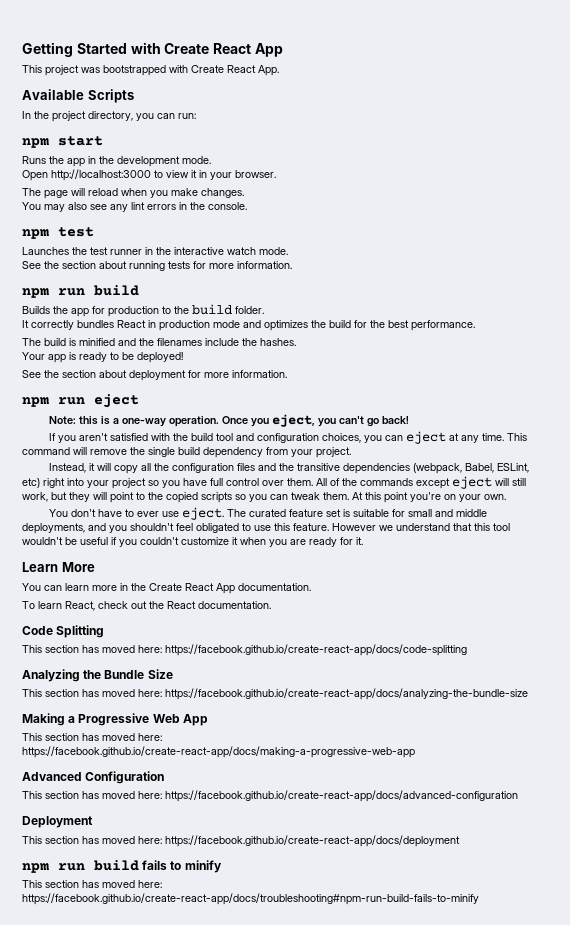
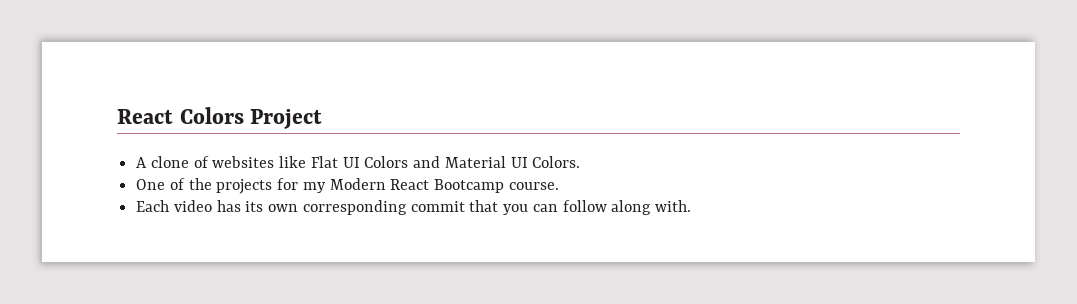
[22,42,283,57] [22,65,279,76] [22,89,134,103] [22,111,196,122] [22,136,103,148] [22,156,211,167] [22,169,276,181] [22,188,244,199] [22,202,247,212] [22,227,94,239] [22,247,288,255] [22,261,292,271] [22,285,139,298] [22,304,264,317] [22,320,475,331] [22,338,296,346] [22,352,183,363] [22,370,287,381] [22,394,139,408] [49,414,410,427] [49,431,528,444] [22,447,351,458] [49,463,530,474] [22,476,526,489] [22,492,506,503] [49,507,488,520] [22,523,510,534] [22,537,363,547] [22,562,95,572] [22,583,311,594] [22,601,271,611] [22,625,105,638] [22,644,467,656] [22,669,173,682] [22,688,528,700] [22,713,208,726] [22,733,162,741] [22,746,415,758] [22,771,165,784] [22,790,518,802] [22,816,93,828] [22,835,460,847] [22,860,222,873] [22,880,162,888] [22,893,479,905] Getting Started with Create React App // This project was bootstrapped with Create React App. // Available Scripts // In the project directory, you can run: // npm start // Runs the app in the development mode. // Open http://localhost:3000 to view it in your browser. // The page will reload when you make changes. // You may also see any lint errors in the console. // npm test // Launches the test runner in the interactive watch mode. // See the section about running tests for more information. // npm run build // Builds the app for production to the build folder. // It correctly bundles React in production mode and optimizes the build for the best performance. // The build is minified and the filenames include the hashes. // Your app is ready to be deployed! // See the section about deployment for more information. // npm run eject // Note: this is a one-way operation. Once you eject, you can't go back! // If you aren't satisfied with the build tool and configuration choices, you can eject at any time. This command will remove the single build dependency from your project. // Instead, it will copy all the configuration files and the transitive dependencies (webpack, Babel, ESLint, etc) right into your project so you have full control over them. All of the commands except eject will still work, but they will point to the copied scripts so you can tweak them. At this point you're on your own. // You don't have to ever use eject. The curated feature set is suitable for small and middle deployments, and you shouldn't feel obligated to use this feature. However we understand that this tool wouldn't be useful if you couldn't customize it when you are ready for it. // Learn More // You can learn more in the Create React App documentation. // To learn React, check out the React documentation. // Code Splitting // This section has moved here: https://facebook.github.io/create-react-app/docs/code-splitting // Analyzing the Bundle Size // This section has moved here: https://facebook.github.io/create-react-app/docs/analyzing-the-bundle-size // Making a Progressive Web App // This section has moved here: https://facebook.github.io/create-react-app/docs/making-a-progressive-web-app // Advanced Configuration // This section has moved here: https://facebook.github.io/create-react-app/docs/advanced-configuration // Deployment // This section has moved here: https://facebook.github.io/create-react-app/docs/deployment // npm run build fails to minify // This section has moved here: https://facebook.github.io/create-react-app/docs/troubleshooting#npm-run-build-fails-to-minify -> [117,107,323,129] [136,156,581,168] [136,178,559,194] [136,200,691,215] React Colors Project // A clone of websites like Flat UI Colors and Material UI Colors. // One of the projects for my Modern React Bootcamp course. // Each video has its own corresponding commit that you can follow along with.

